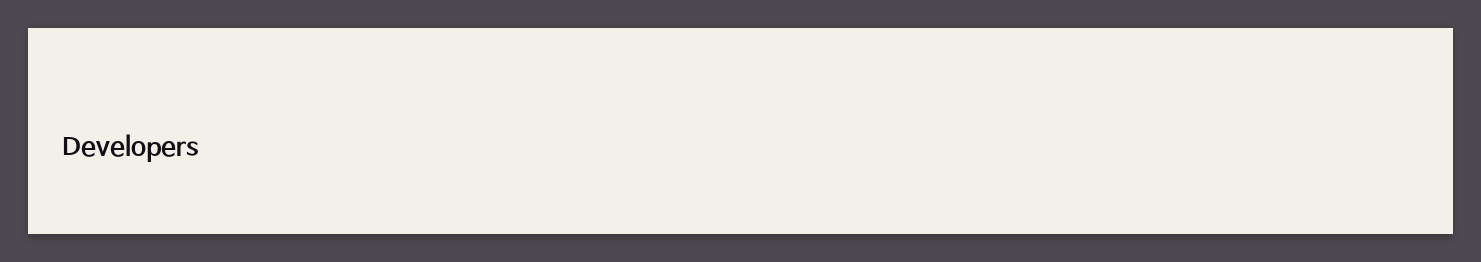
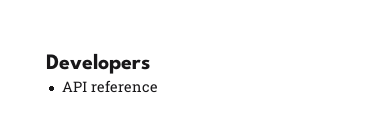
(198, 148) none -> [61,80,158,93] // API reference

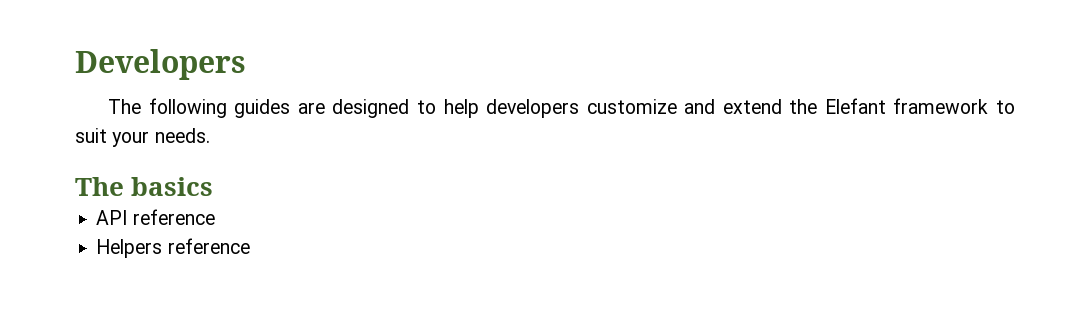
(150, 63) none -> [108,98,1016,118] [75,128,210,147] [75,177,214,196] // The following guides are designed to help developers customize and extend the Elefant framework to suit your needs. // The basics
(158, 86) none -> [96,238,250,258] // Helpers reference

